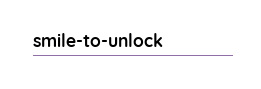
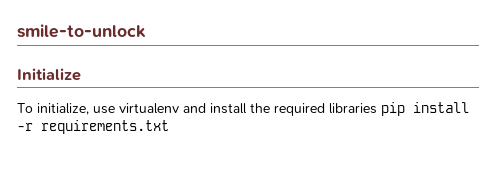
(163, 40) none -> [17,68,81,81] [17,102,469,116] [17,120,169,134] // Initialize // To initialize, use virtualenv and install the required libraries pip install -r requirements.txt

